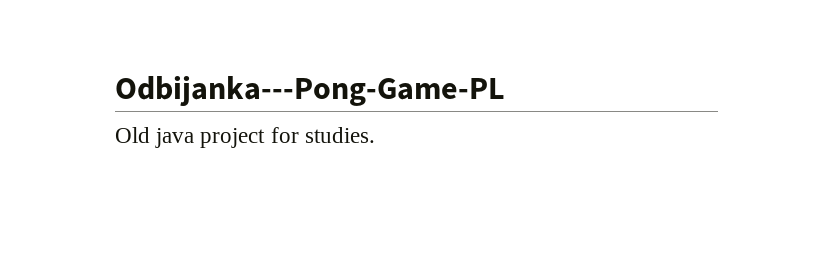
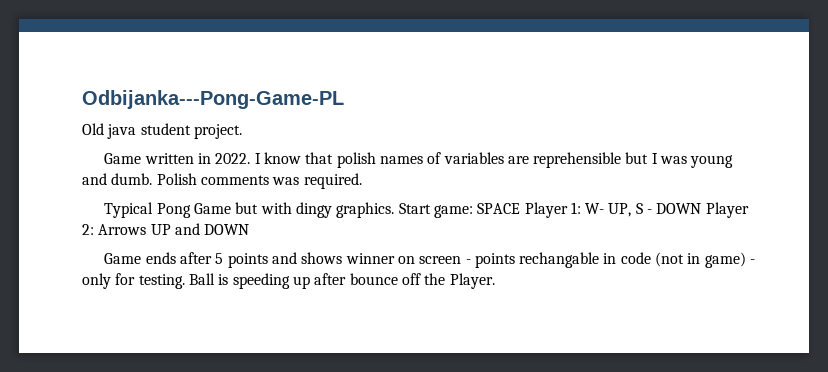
[200,127,375,148] project for studies. -> [140,123,242,139] [104,152,734,168] [82,173,362,189] [104,202,749,218] [82,223,250,235] [104,252,756,268] [82,273,495,289] student project. // Game written in 2022. I know that polish names of variables are reprehensible but I was young and dumb. Polish comments was required. // Typical Pong Game but with dingy graphics. Start game: SPACE Player 1: W- UP, S - DOWN Player 2: Arrows UP and DOWN // Game ends after 5 points and shows winner on screen - points rechangable in code (not in game) - only for testing. Ball is speeding up after bounce off the Player.

